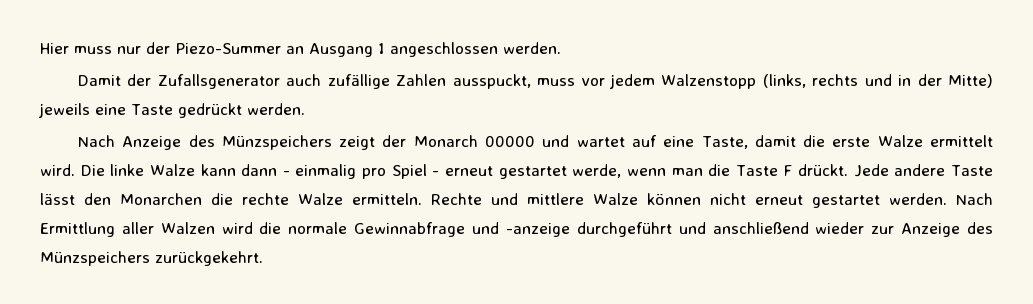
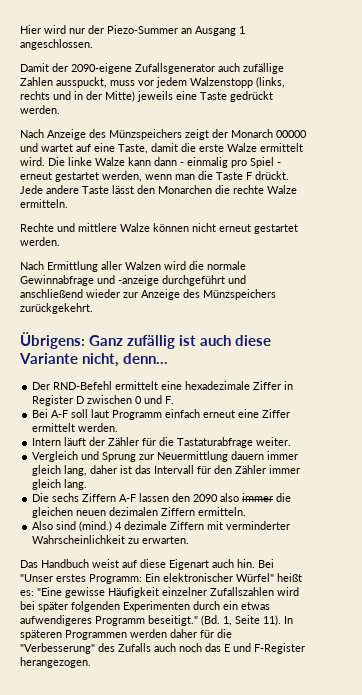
[74,46,112,54] muss -> [44,25,66,34] wird
[390,42,561,57] angeschlossen werden. -> [20,39,93,50] angeschlossen.
(152, 80) none -> [71,63,132,74] 2090-eigene
[572,164,622,178] werde, -> [102,171,142,182] werden,
(422, 199) none -> (68, 203) //
(947, 199) none -> (60, 241) //
(263, 258) none -> [20,332,272,349] [19,353,169,367] [32,381,294,390] [32,395,175,406] [32,409,291,420] [32,423,119,432] [32,437,292,448] [32,451,299,462] [32,465,301,476] [32,479,88,490] [32,493,292,502] [32,507,247,518] [32,521,291,532] [32,535,190,544] [20,559,274,570] [20,573,302,584] [20,587,299,598] [20,601,270,612] [20,615,293,626] [20,629,232,640] [20,643,305,654] [20,657,91,668] // Übrigens: Ganz zufällig ist auch diese Variante nicht, denn... // Der RND-Befehl ermittelt eine hexadezimale Ziffer in Register D zwischen 0 und F. // Bei A-F soll laut Programm einfach erneut eine Ziffer ermittelt werden. // Intern läuft der Zähler für die Tastaturabfrage weiter. // Vergleich und Sprung zur Neuermittlung dauern immer gleich lang, daher ist das Intervall für den Zähler immer gleich lang. // Die sechs Ziffern A-F lassen den 2090 also immer die gleichen neuen dezimalen Ziffern ermitteln. // Also sind (mind.) 4 dezimale Ziffern mit verminderter Wahrscheinlichkeit zu erwarten. // Das Handbuch weist auf diese Eigenart auch hin. Bei "Unser erstes Programm: Ein elektronischer Würfel" heißt es: "Eine gewisse Häufigkeit einzelner Zufallszahlen wird bei später folgenden Experimenten durch ein etwas aufwendigeres Programm beseitigt." (Bd. 1, Seite 11). In späteren Programmen werden daher für die "Verbesserung" des Zufalls auch noch das E und F-Register herangezogen.

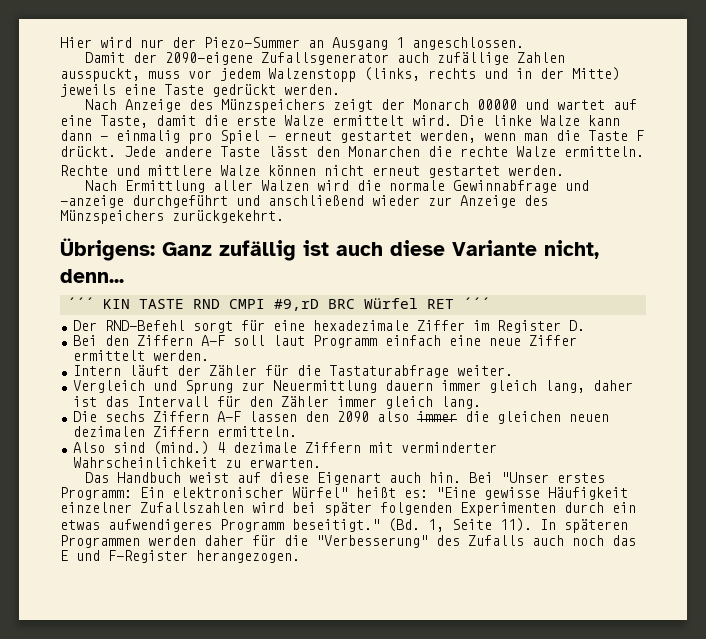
(169, 358) none -> [66,297,490,311] // ´´´ KIN TASTE RND CMPI #9,rD BRC Würfel RET ´´´
[115,381,159,390] ermittelt -> [192,320,265,333] sorgt für
[284,381,294,390] [32,395,175,406] [32,409,49,418] in Register D zwischen 0 und F. // Bei -> [472,320,585,333] [72,335,193,346] im Register D. // Bei den Ziffern
[203,409,260,418] erneut eine -> [448,335,521,346] eine neue

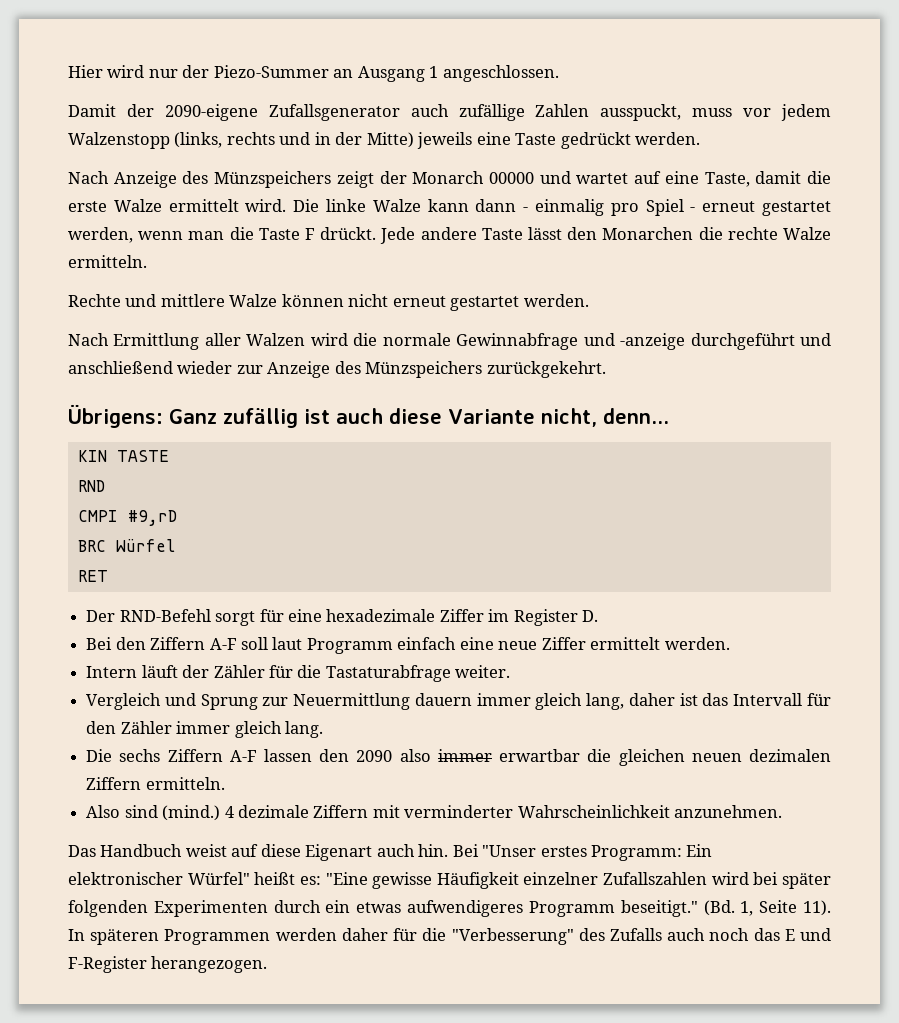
[66,297,94,309] ´´´ -> (669, 416) none
(184, 304) none -> (169, 456) //
(220, 304) none -> (105, 486) //
(319, 305) none -> (177, 518) //
(418, 303) none -> (176, 545) //
[462,297,490,309] ´´´ -> (108, 576) none
(457, 416) none -> [499,749,581,762] erwartbar
[224,458,321,468] zu erwarten. -> [674,805,783,818] anzunehmen.

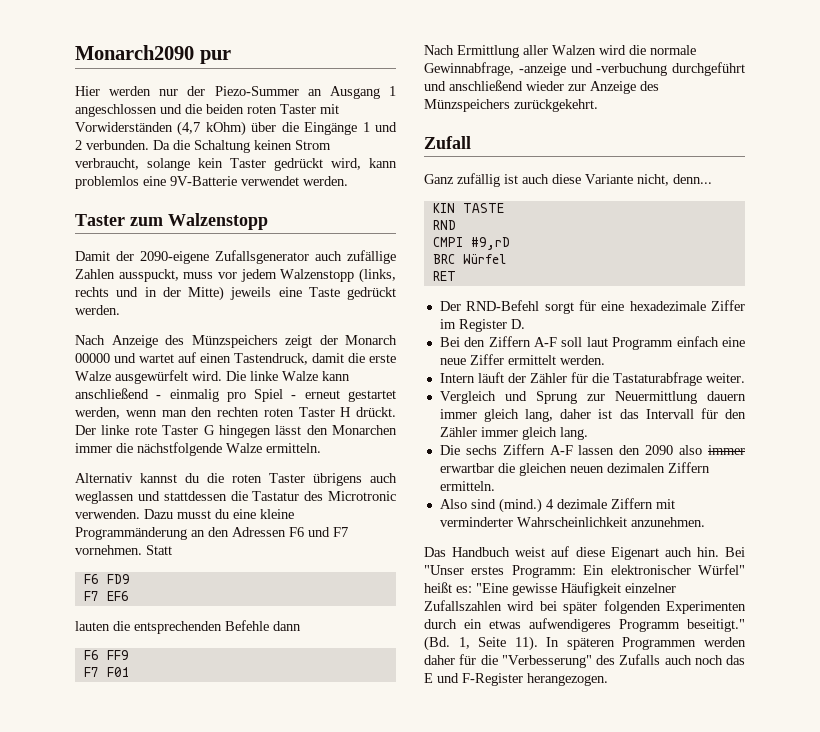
[68,65,145,78] Hier wird -> [75,45,231,64] [75,86,152,96] Monarch2090 pur // Hier werden
[442,65,559,82] angeschlossen. -> [75,104,339,117] [75,121,397,136] [75,140,331,153] [75,158,397,171] [75,176,348,189] [75,213,268,230] angeschlossen und die beiden roten Taster mit Vorwiderständen (4,7 kOhm) über die Eingänge 1 und 2 verbunden. Da die Schaltung keinen Strom verbraucht, solange kein Taster gedrückt wird, kann problemlos eine 9V-Batterie verwendet werden. // Taster zum Walzenstopp
[664,171,750,187] eine Taste, -> [200,353,308,365] einen Tastendruck,
[168,199,239,212] ermittelt -> [115,370,188,384] ausgewürfelt
[475,199,517,212] dann -> [75,388,149,399] anschließend
[229,227,832,244] [68,255,147,268] [68,294,589,311] die Taste F drückt. Jede andere Taste lässt den Monarchen die rechte Walze ermitteln. // Rechte und mittlere Walze können nicht erneut gestartet werden. -> [191,407,396,417] [75,425,397,438] [75,442,321,456] [75,473,397,486] [75,491,397,504] [75,509,294,519] [75,527,348,540] [75,545,172,555] [83,574,130,584] [83,591,129,601] [75,620,301,634] [83,650,129,660] [83,667,130,677] den rechten roten Taster H drückt. Der linke rote Taster G hingegen lässt den Monarchen immer die nächstfolgende Walze ermitteln. // Alternativ kannst du die roten Taster übrigens auch weglassen und stattdessen die Tastatur des Microtronic verwenden. Dazu musst du eine kleine Programmänderung an den Adressen F6 und F7 vornehmen. Statt // F6 FD9 // F7 EF6 // lauten die entsprechenden Befehle dann // F6 FF9 // F7 F01
[456,333,686,350] Gewinnabfrage und -anzeige -> [424,62,668,76] Gewinnabfrage, -anzeige und -verbuchung
[68,404,163,428] Übrigens: -> [424,136,471,149] Zufall //

